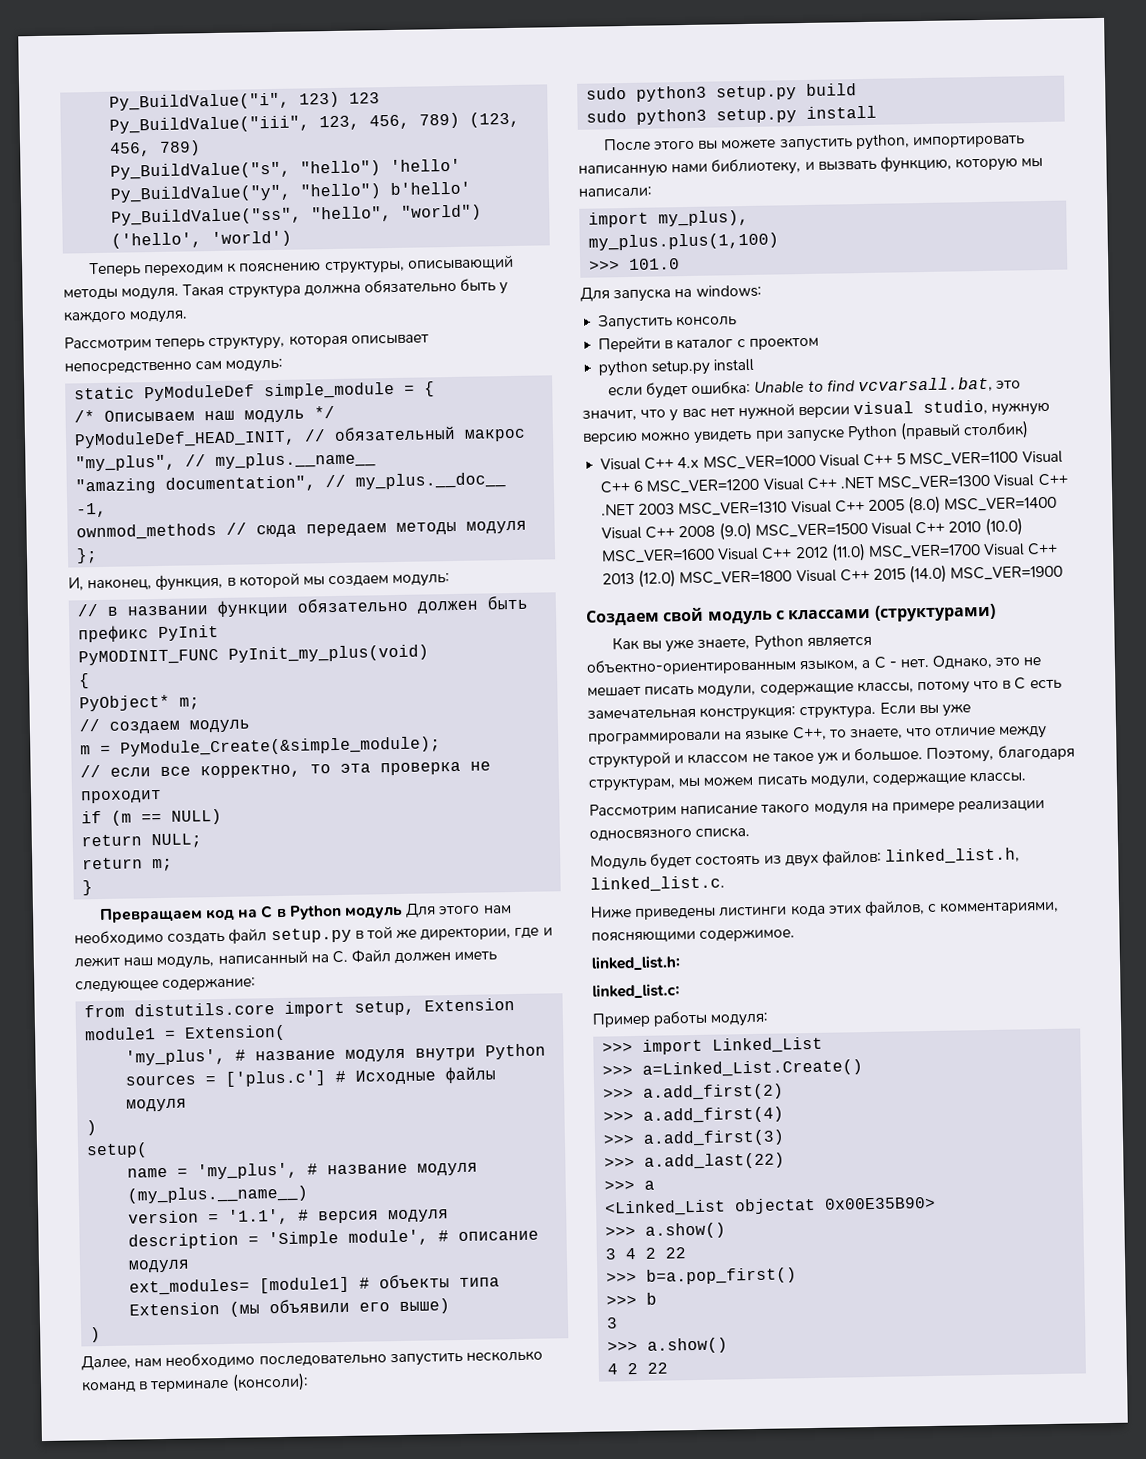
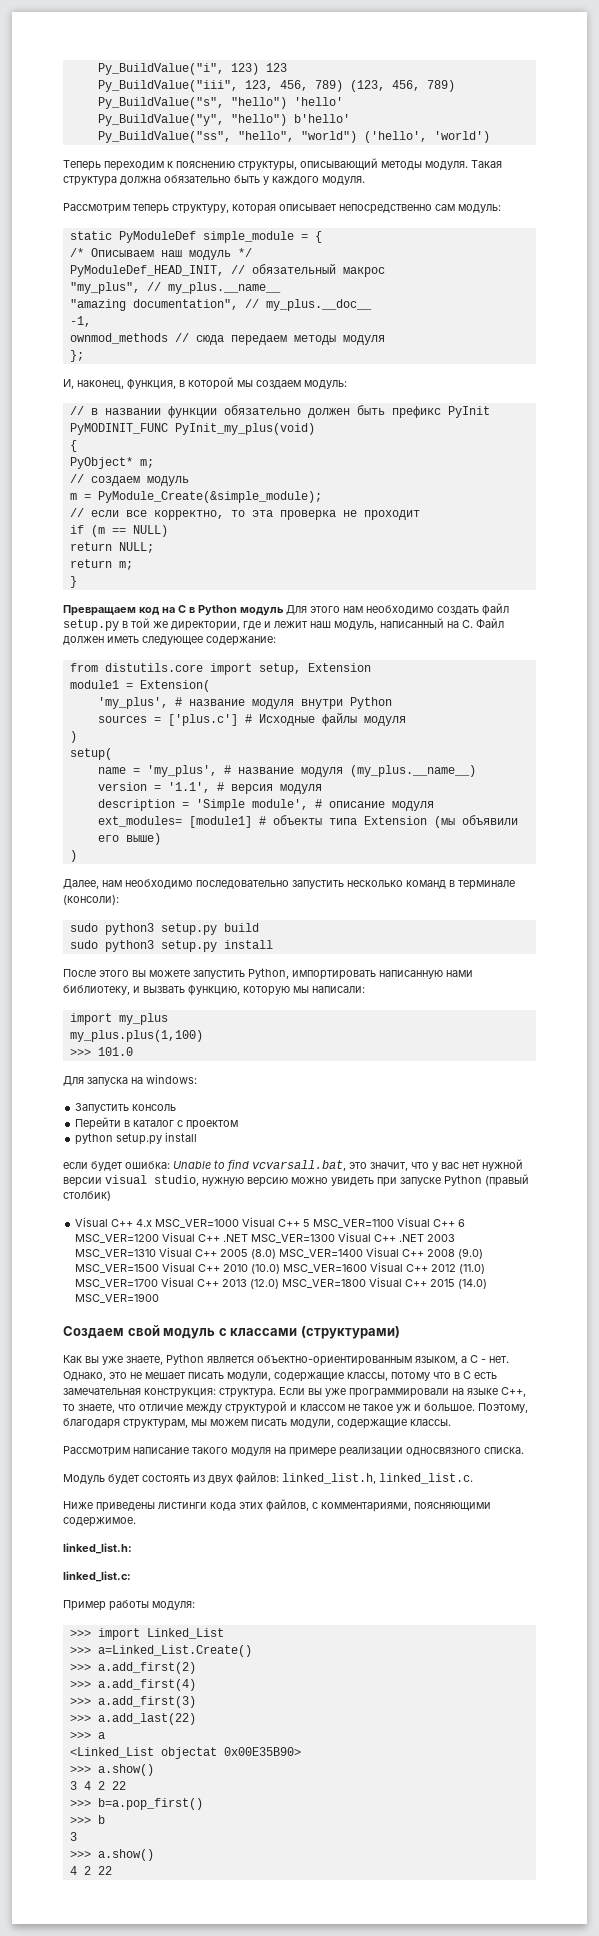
[854,134,910,151] python, -> [248,968,289,979] Python,
[658,209,750,227] my_plus), -> [118,1013,168,1025] my_plus

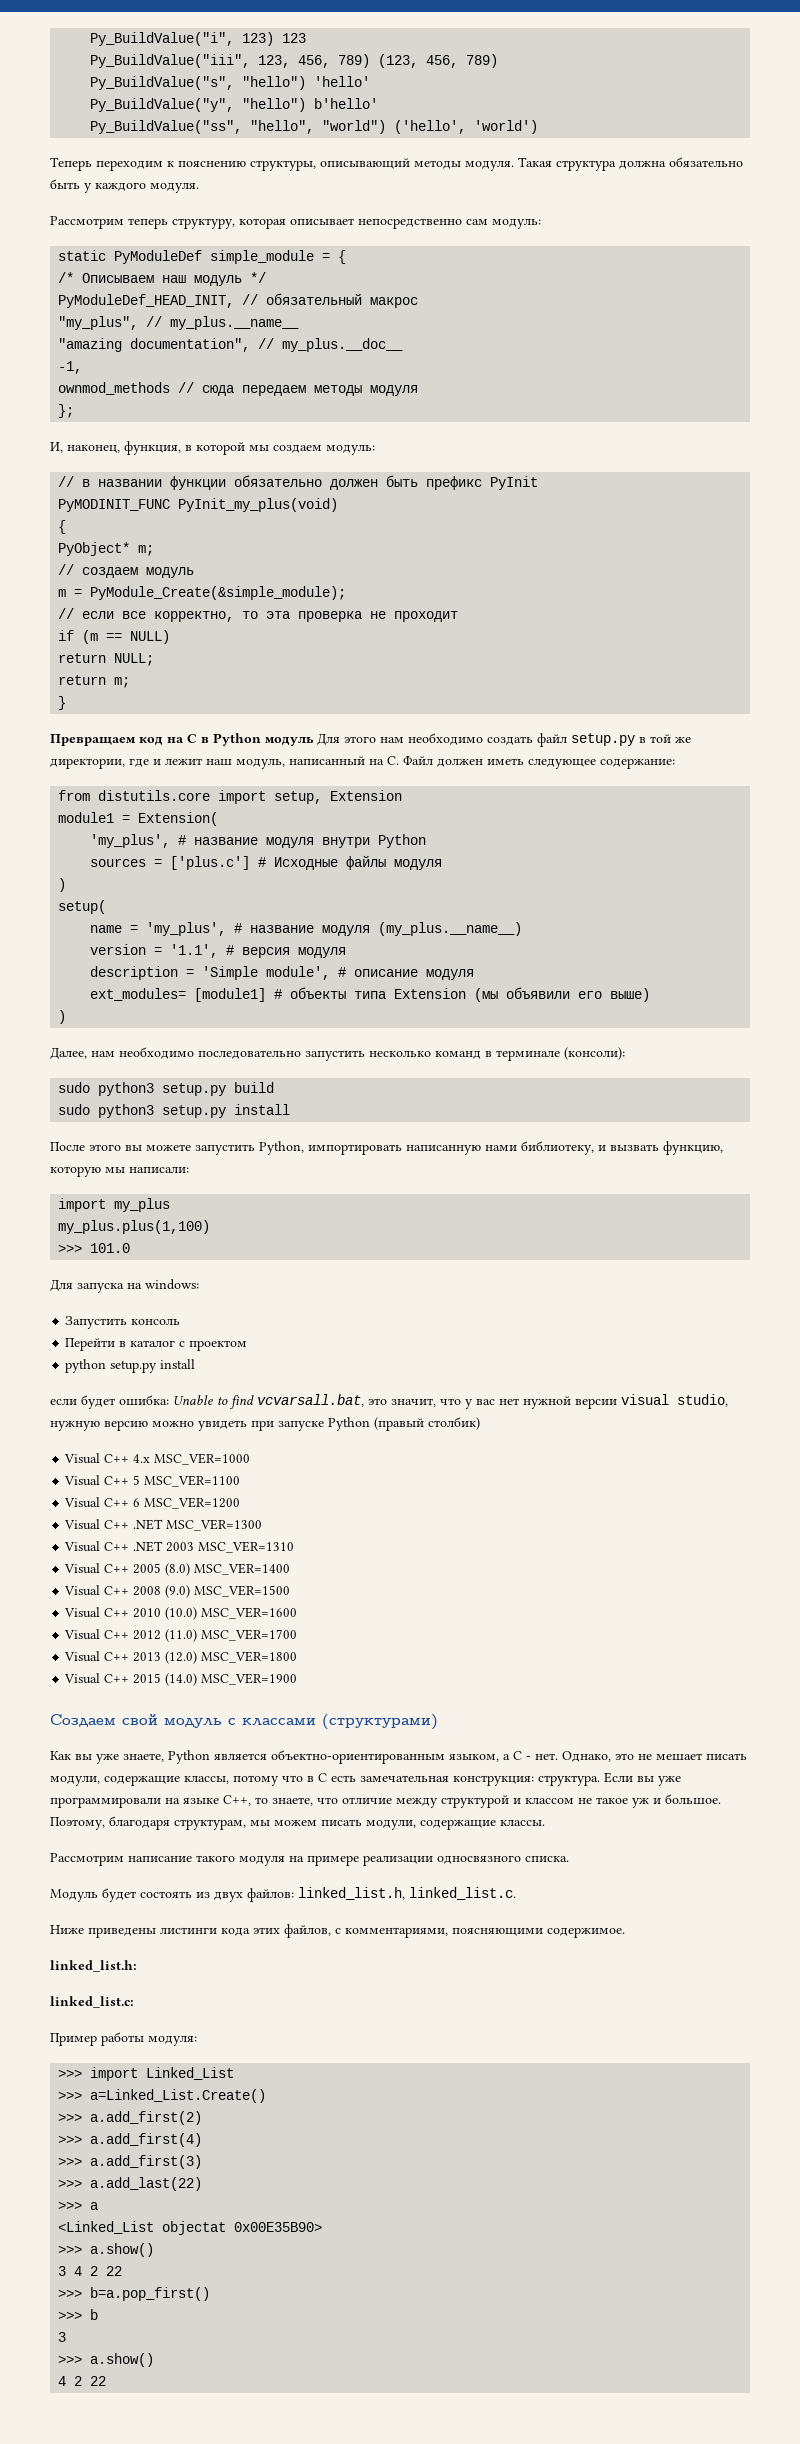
(240, 1223) none -> (251, 1459) //
(395, 1223) none -> (241, 1481) //
(160, 1238) none -> (241, 1503) //
(336, 1238) none -> (263, 1525) //
(157, 1253) none -> (295, 1547) //
(364, 1253) none -> (291, 1569) //
(160, 1268) none -> (291, 1591) //
(368, 1268) none -> (298, 1613) //
(159, 1283) none -> (298, 1635) //
(367, 1283) none -> (298, 1657) //

